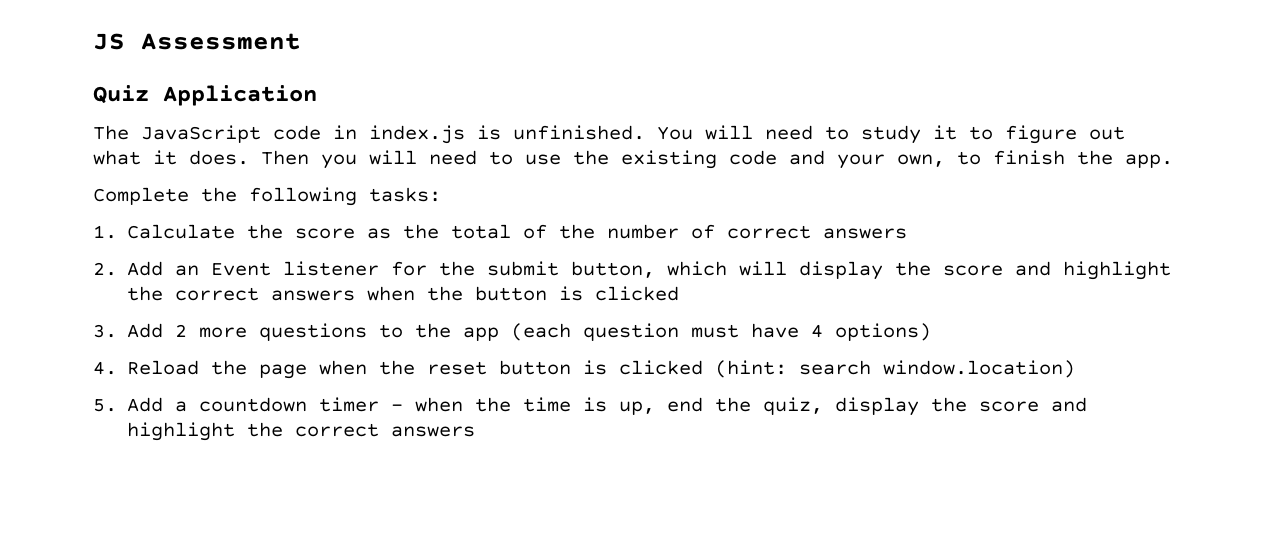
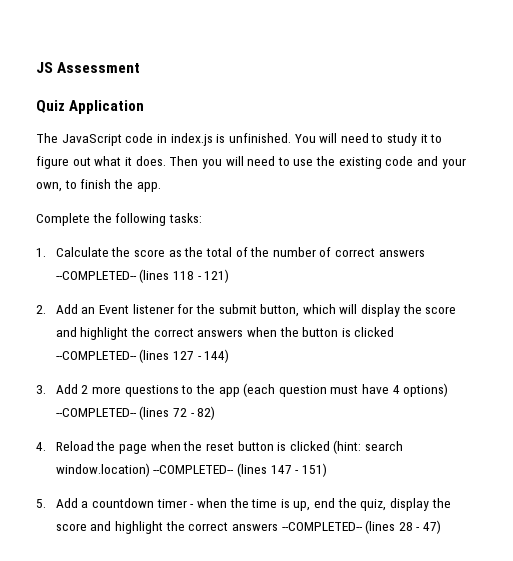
(908, 233) none -> [55,269,230,283] --COMPLETED-- (lines 118 - 121)
(680, 293) none -> [55,349,230,363] --COMPLETED-- (lines 127 - 144)
(932, 332) none -> [55,406,216,420] --COMPLETED-- (lines 72 - 82)
(1076, 369) none -> [153,463,327,477] --COMPLETED-- (lines 147 - 151)
(476, 431) none -> [281,520,442,534] --COMPLETED-- (lines 28 - 47)

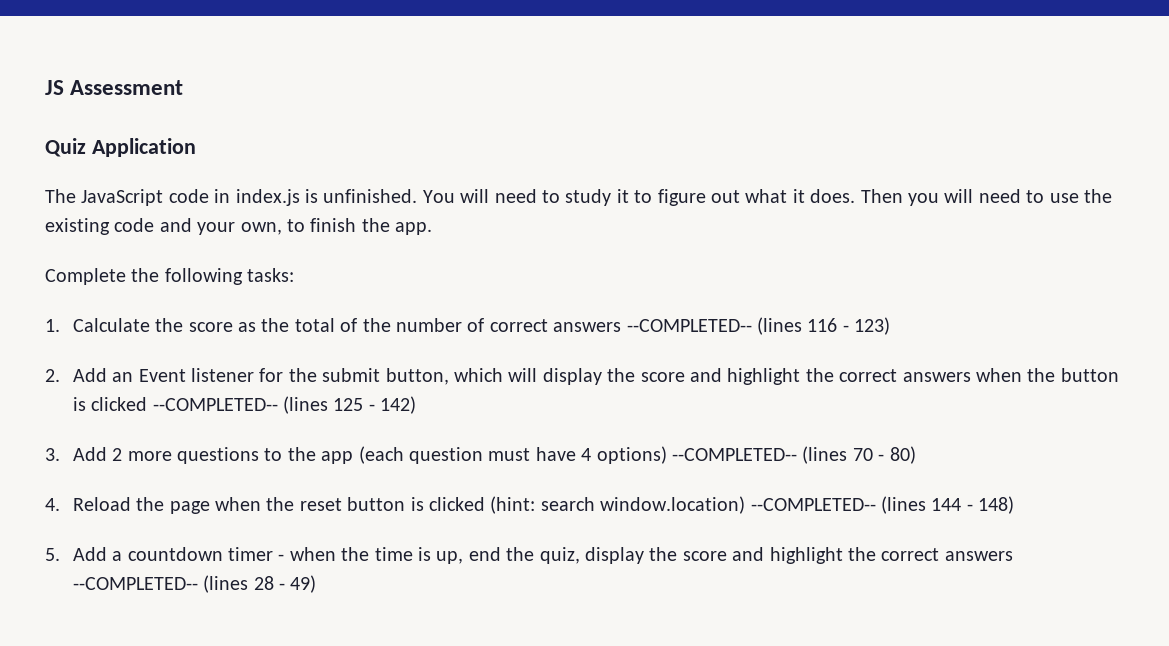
[172,269,230,283] 118 - 121) -> [807,317,891,335] 116 - 123)
[172,349,230,363] 127 - 144) -> [333,396,417,414] 125 - 142)
[172,406,216,420] 72 - 82) -> [852,446,916,464] 70 - 80)
[270,463,327,477] 147 - 151) -> [931,496,1015,514] 144 - 148)
[423,520,442,534] 47) -> [290,575,317,593] 49)

